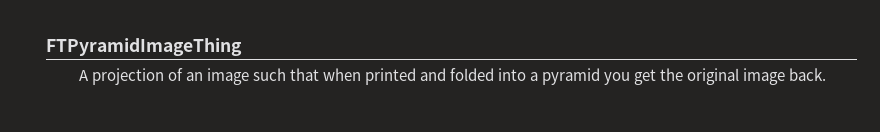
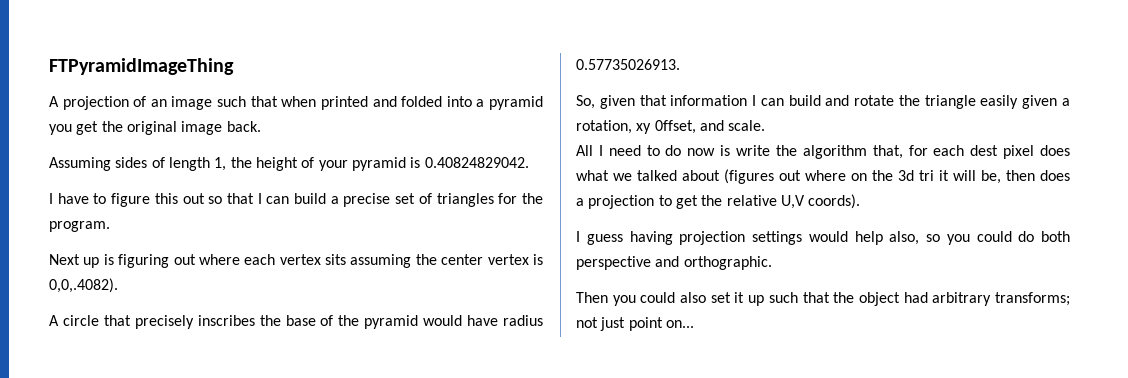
(827, 74) none -> [49,157,529,171] [49,193,543,207] [49,221,110,232] [49,254,544,268] [49,278,118,293] [49,315,544,329] [576,59,680,70] [576,95,1070,109] [576,120,766,134] [576,145,1070,159] [576,169,1070,184] [576,194,861,209] [576,231,1070,245] [576,256,772,270] [576,292,1070,306] [576,317,694,331] // Assuming sides of length 1, the height of your pyramid is 0.40824829042. // I have to figure this out so that I can build a precise set of triangles for the program. // Next up is figuring out where each vertex sits assuming the center vertex is 0,0,.4082). // A circle that precisely inscribes the base of the pyramid would have radius 0.57735026913. // So, given that information I can build and rotate the triangle easily given a rotation, xy 0ffset, and scale. // All I need to do now is write the algorithm that, for each dest pixel does what we talked about (figures out where on the 3d tri it will be, then does a projection to get the relative U,V coords). // I guess having projection settings would help also, so you could do both perspective and orthographic. // Then you could also set it up such that the object had arbitrary transforms; not just point on...

